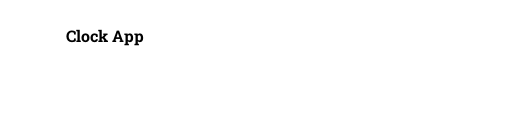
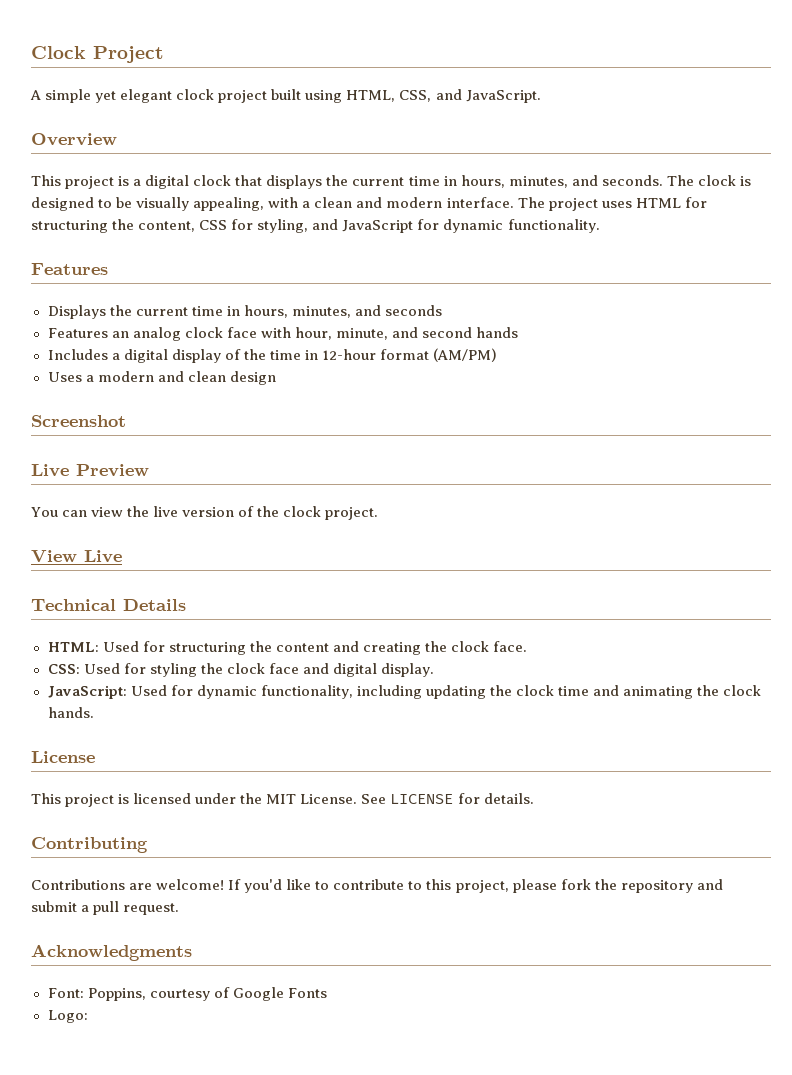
[112,30,145,46] App -> [93,46,164,63] [30,89,541,103] [31,133,117,146] [31,175,751,189] [31,197,707,211] [31,219,600,233] [31,263,108,275] [47,305,442,319] [47,327,518,341] [47,348,498,363] [47,371,276,385] [31,415,126,427] [31,464,149,477] [31,506,379,520] [31,550,122,563] [31,599,186,611] [47,641,527,655] [47,663,434,677] [47,685,762,699] [47,707,94,718] [31,751,95,763] [31,793,534,807] [31,837,148,853] [31,879,723,893] [31,901,180,915] [31,944,192,961] [47,987,327,1001] [47,1010,88,1023] Project // A simple yet elegant clock project built using HTML, CSS, and JavaScript. // Overview // This project is a digital clock that displays the current time in hours, minutes, and seconds. The clock is designed to be visually appealing, with a clean and modern interface. The project uses HTML for structuring the content, CSS for styling, and JavaScript for dynamic functionality. // Features // Displays the current time in hours, minutes, and seconds // Features an analog clock face with hour, minute, and second hands // Includes a digital display of the time in 12-hour format (AM/PM) // Uses a modern and clean design // Screenshot // Live Preview // You can view the live version of the clock project. // View Live // Technical Details // HTML: Used for structuring the content and creating the clock face. // CSS: Used for styling the clock face and digital display. // JavaScript: Used for dynamic functionality, including updating the clock time and animating the clock hands. // License // This project is licensed under the MIT License. See LICENSE for details. // Contributing // Contributions are welcome! If you'd like to contribute to this project, please fork the repository and submit a pull request. // Acknowledgments // Font: Poppins, courtesy of Google Fonts // Logo:

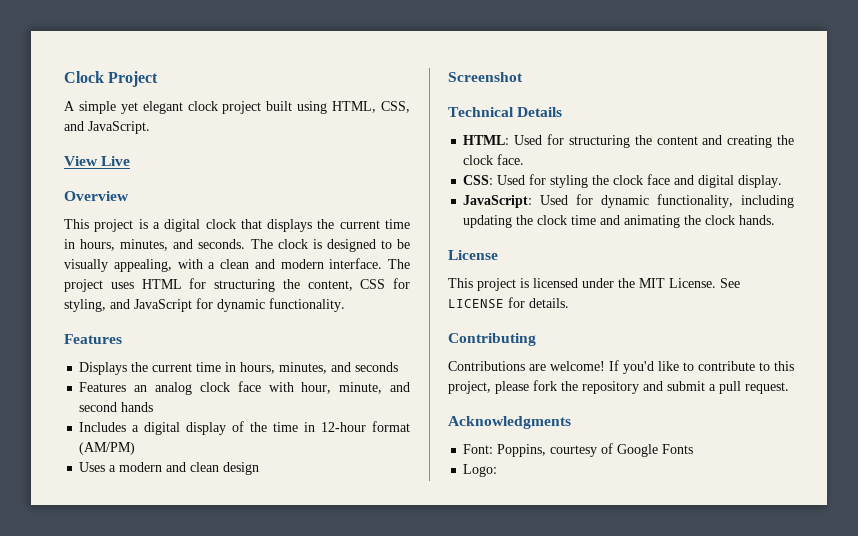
(541, 96) none -> [64,156,131,166] // View Live
[31,464,149,477] [31,506,379,520] [31,550,122,563] // Live Preview // You can view the live version of the clock project. // View Live -> (523, 77) none

